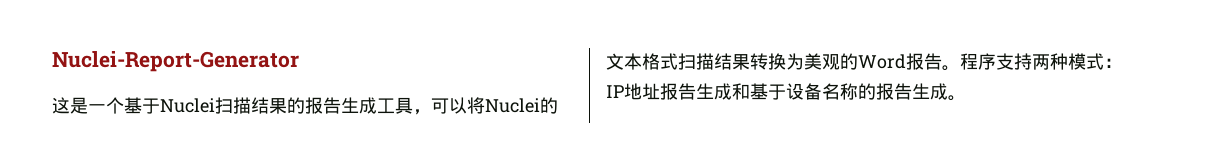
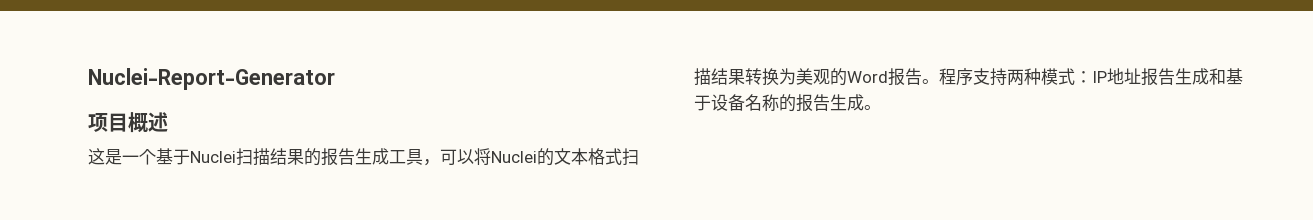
(299, 61) none -> [88,112,168,133] // 项目概述

